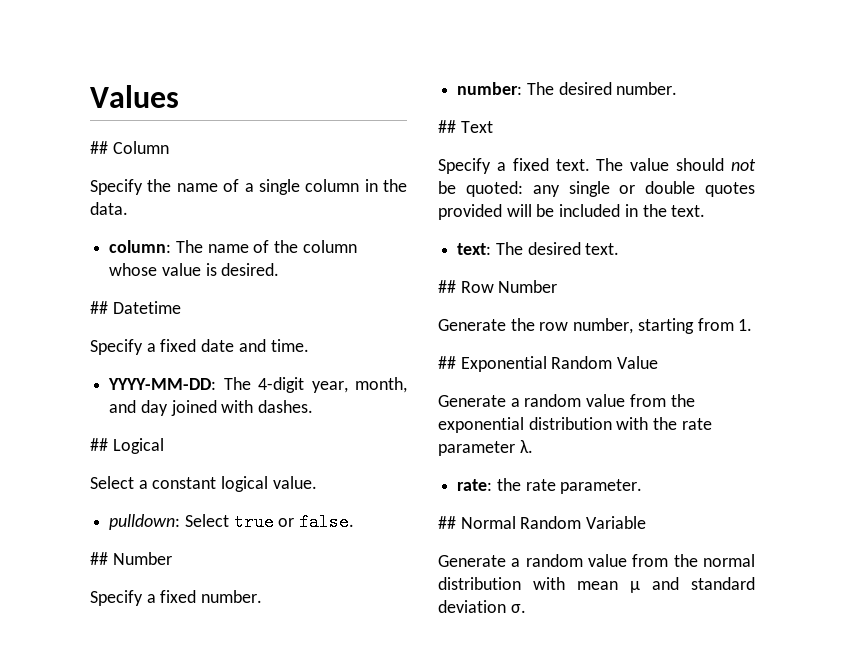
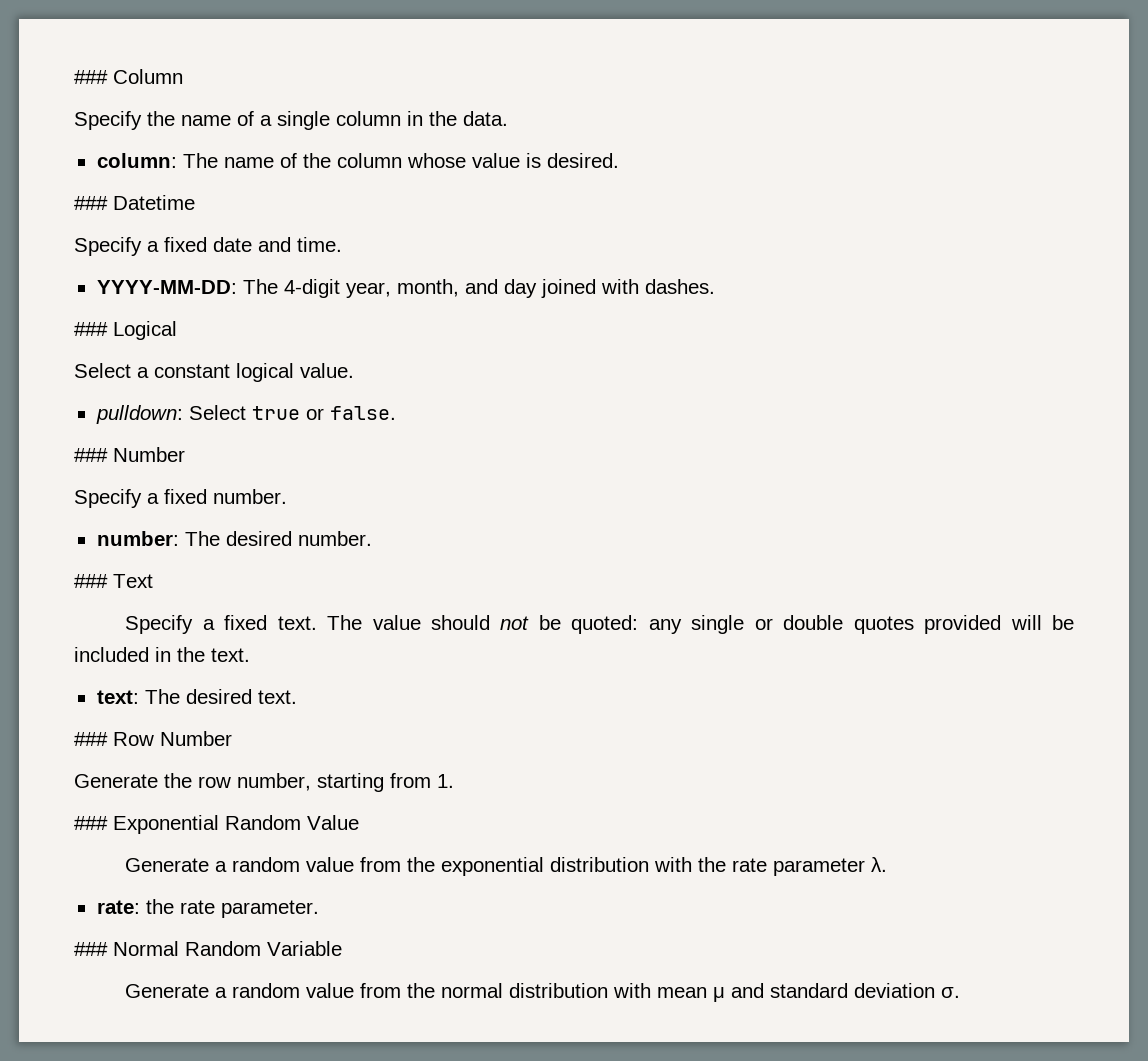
[90,85,179,108] [90,141,108,154] Values // ## -> [74,70,108,84] ###
[90,301,108,314] ## -> [74,196,108,210] ###
[90,438,108,451] ## -> [74,322,108,336] ###
[90,552,108,565] ## -> [74,448,108,462] ###
[438,120,456,133] ## -> [74,574,108,588] ###
[438,280,456,293] ## -> [74,732,108,746] ###
[438,356,456,369] ## -> [74,816,108,830] ###
[438,516,456,529] ## -> [74,942,108,956] ###

